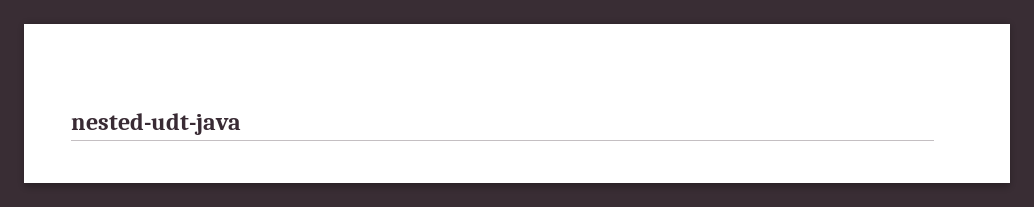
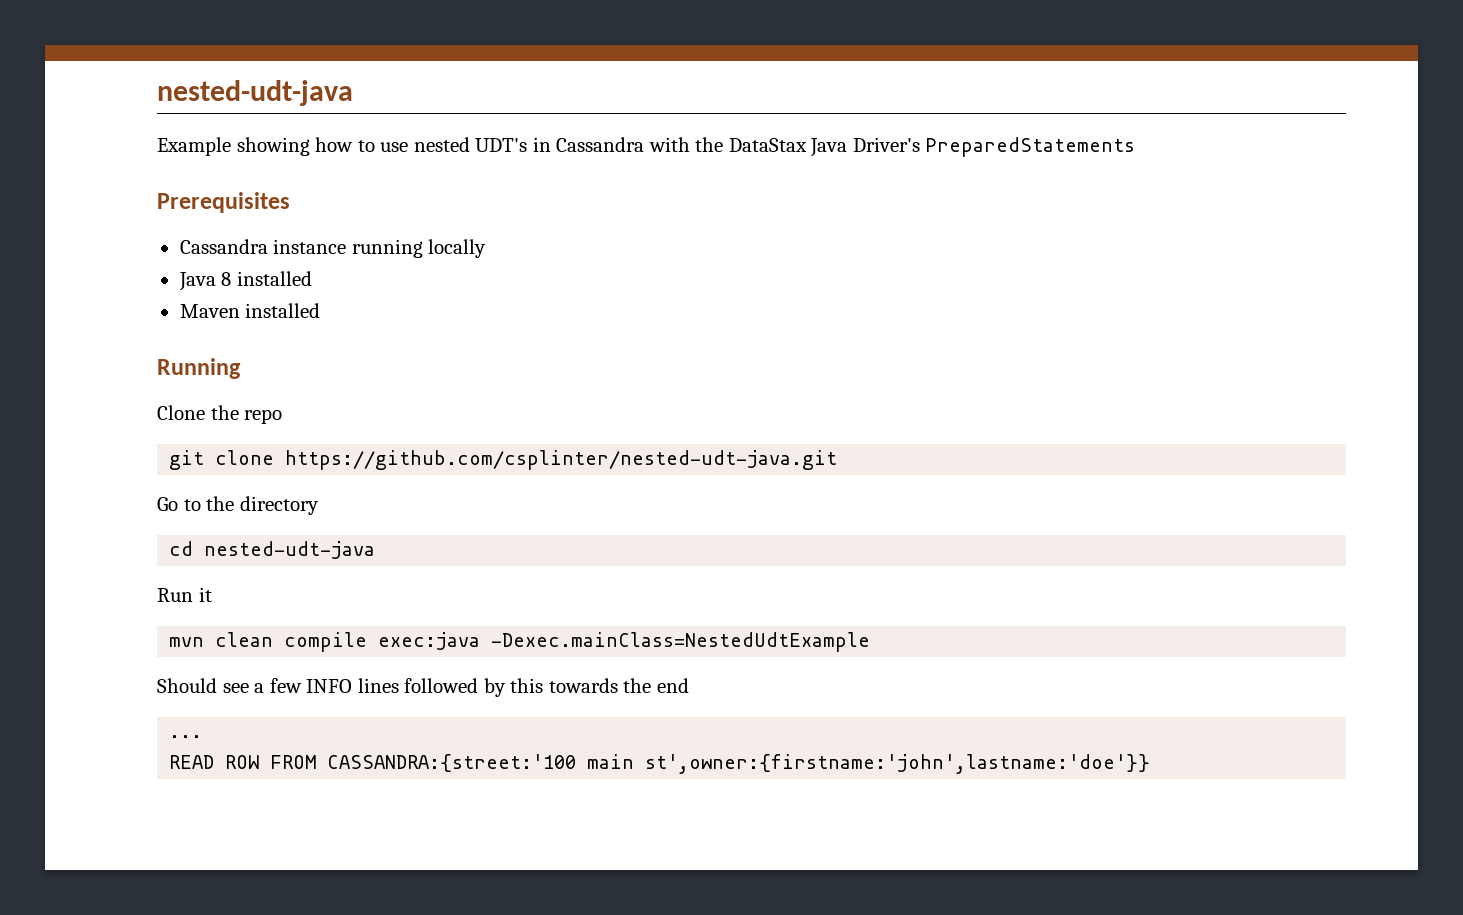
[71,113,241,135] nested-udt-java -> [157,80,353,106] [157,137,1136,157] [157,192,290,213] [179,239,487,258] [178,271,312,291] [179,303,321,318] [157,358,241,379] [157,405,283,424] [169,450,838,470] [157,496,319,515] [169,541,376,559] [157,587,212,602] [169,632,871,652] [157,678,689,697] [169,735,203,738] [169,754,1151,774] nested-udt-java // Example showing how to use nested UDT's in Cassandra with the DataStax Java Driver's PreparedStatements // Prerequisites // Cassandra instance running locally // Java 8 installed // Maven installed // Running // Clone the repo // git clone https://github.com/csplinter/nested-udt-java.git // Go to the directory // cd nested-udt-java // Run it // mvn clean compile exec:java -Dexec.mainClass=NestedUdtExample // Should see a few INFO lines followed by this towards the end // ... // READ ROW FROM CASSANDRA:{street:'100 main st',owner:{firstname:'john',lastname:'doe'}}

